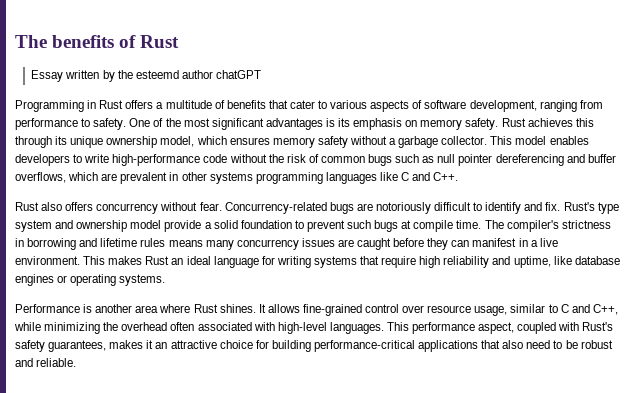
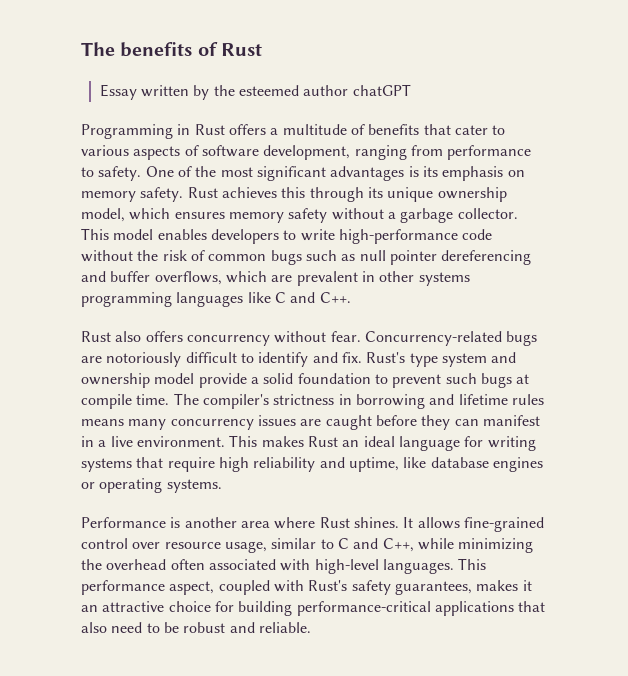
[135,70,179,79] esteemd -> [239,85,300,96] esteemed

